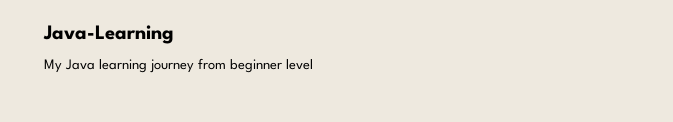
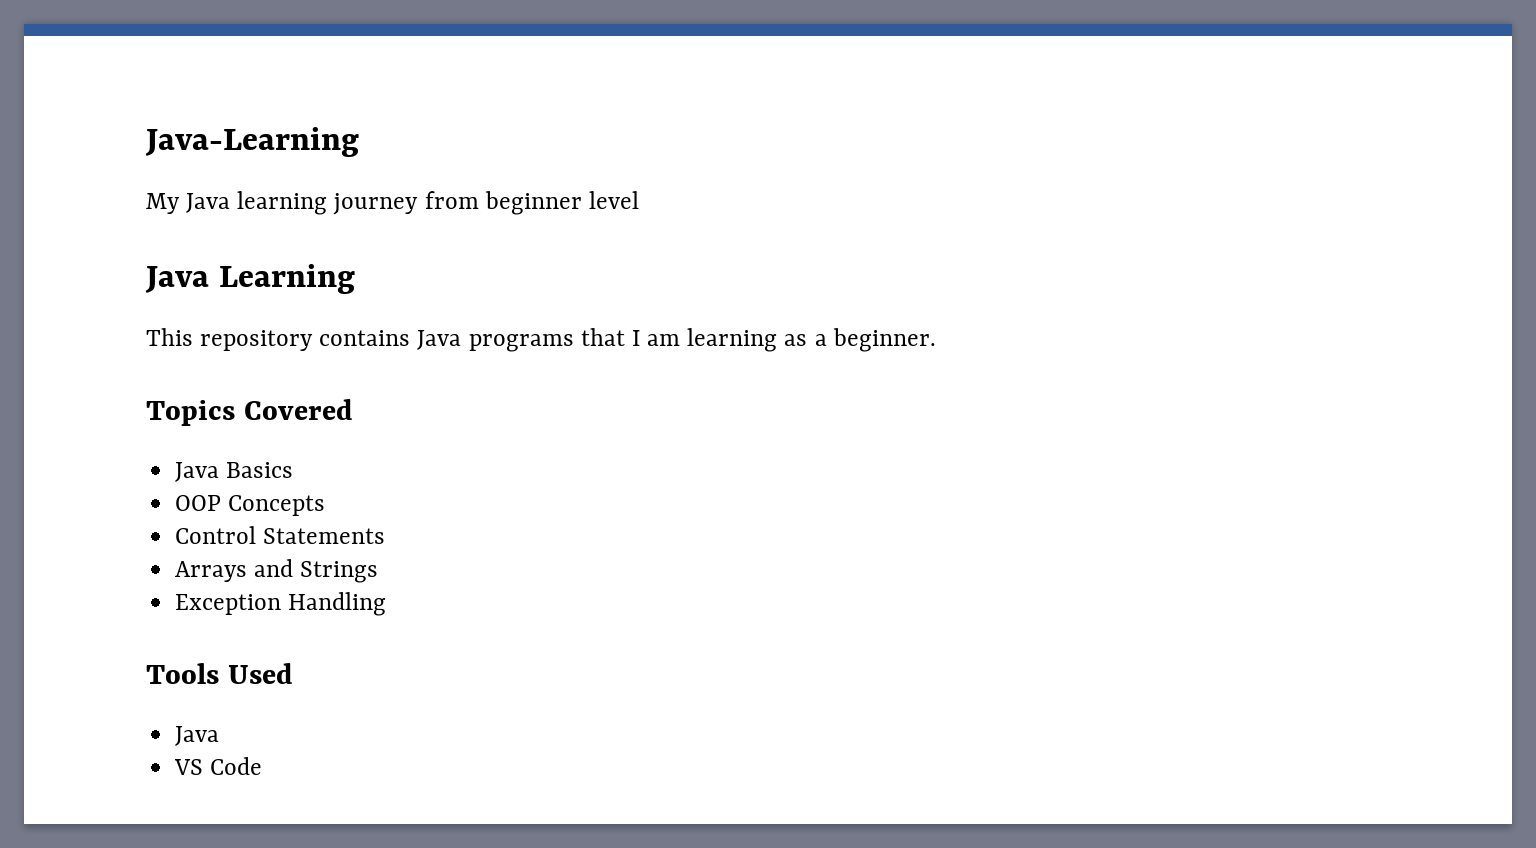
(313, 64) none -> [145,264,355,294] [146,328,936,352] [146,399,353,426] [175,462,294,482] [175,495,326,516] [175,526,386,544] [175,559,379,583] [175,592,387,616] [146,663,293,684] [175,726,220,746] [174,757,263,775] // Java Learning // This repository contains Java programs that I am learning as a beginner. // Topics Covered // Java Basics // OOP Concepts // Control Statements // Arrays and Strings // Exception Handling // Tools Used // Java // VS Code

